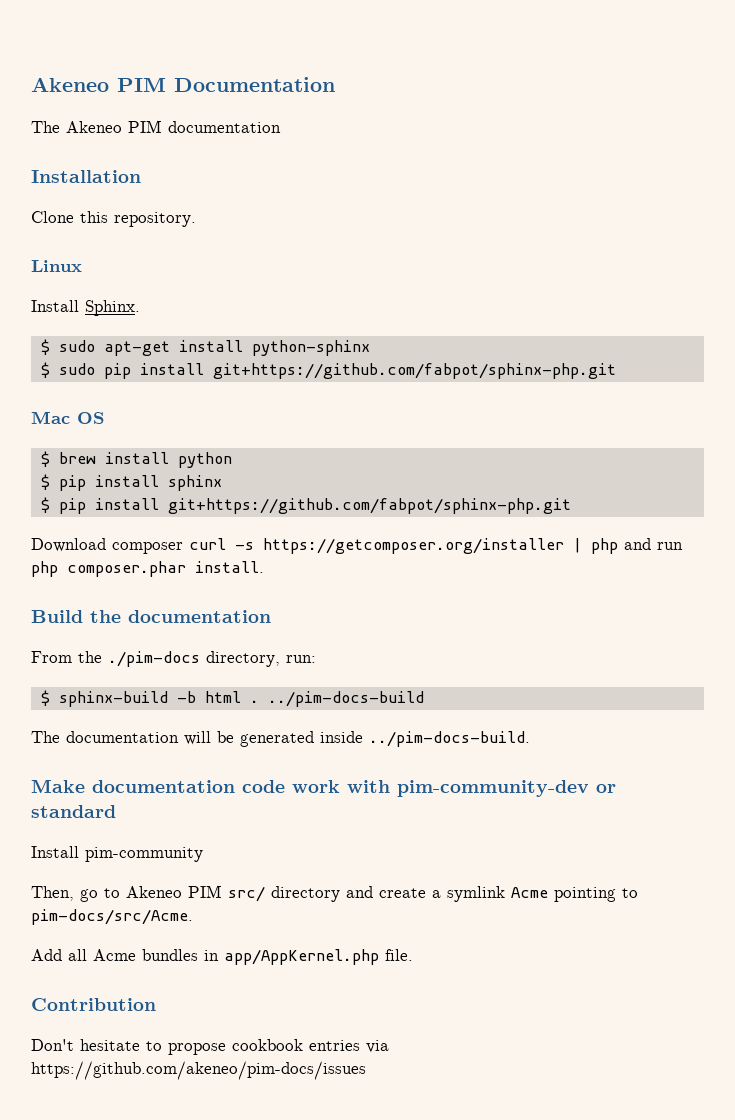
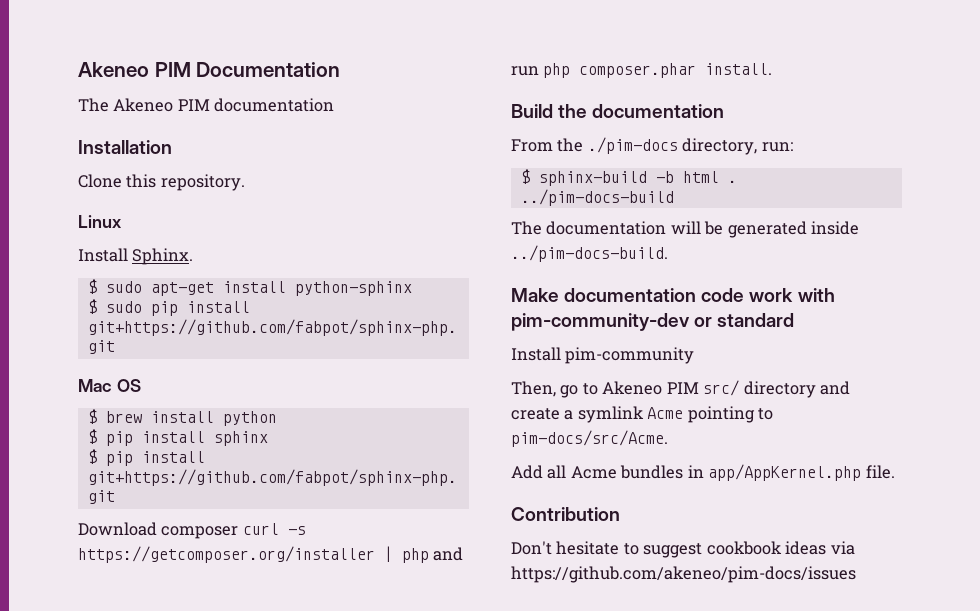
[168,1039,360,1055] propose cookbook entries -> [643,541,827,558] suggest cookbook ideas

